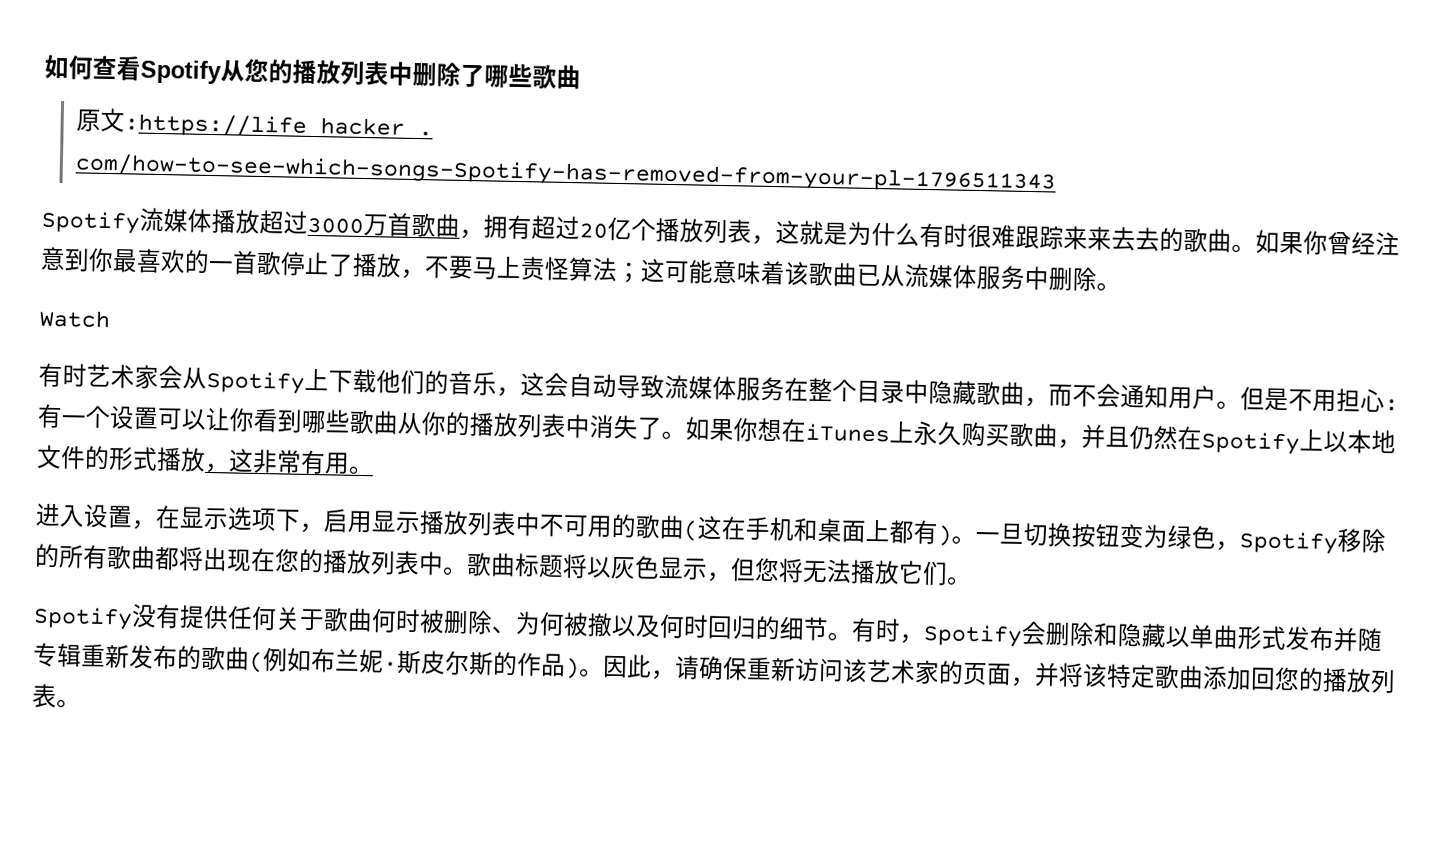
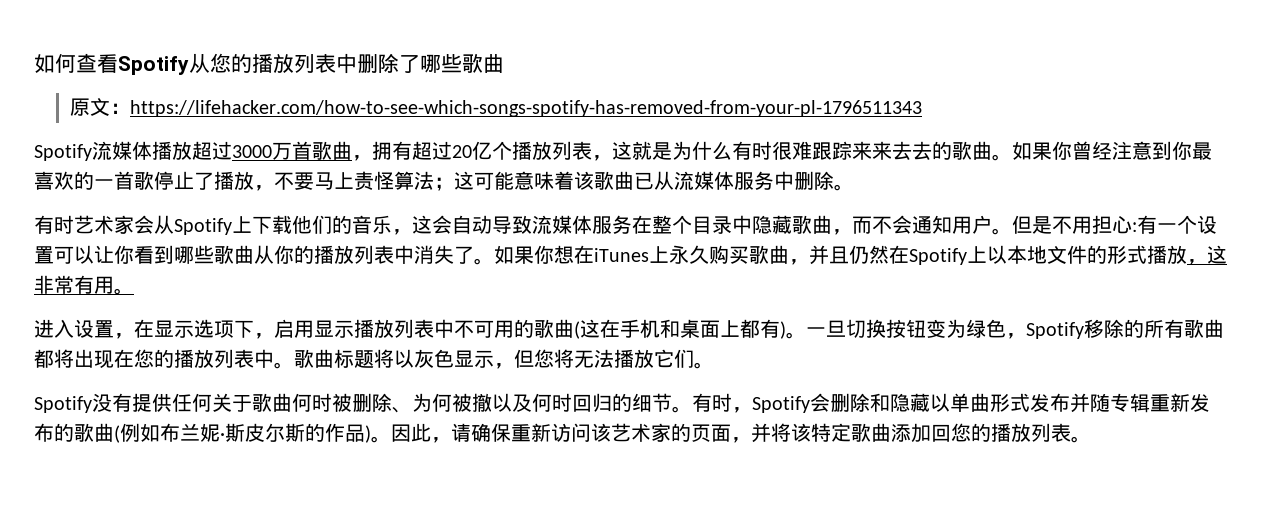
[124,113,434,138] [75,153,1057,194] :https://life hacker . com/how-to-see-which-songs-Spotify-has-removed-from-your-pl-1796511343 -> [110,100,923,117] ：https://lifehacker.com/how-to-see-which-songs-spotify-has-removed-from-your-pl-1796511343
[39,309,111,329] // Watch -> (854, 187) none

